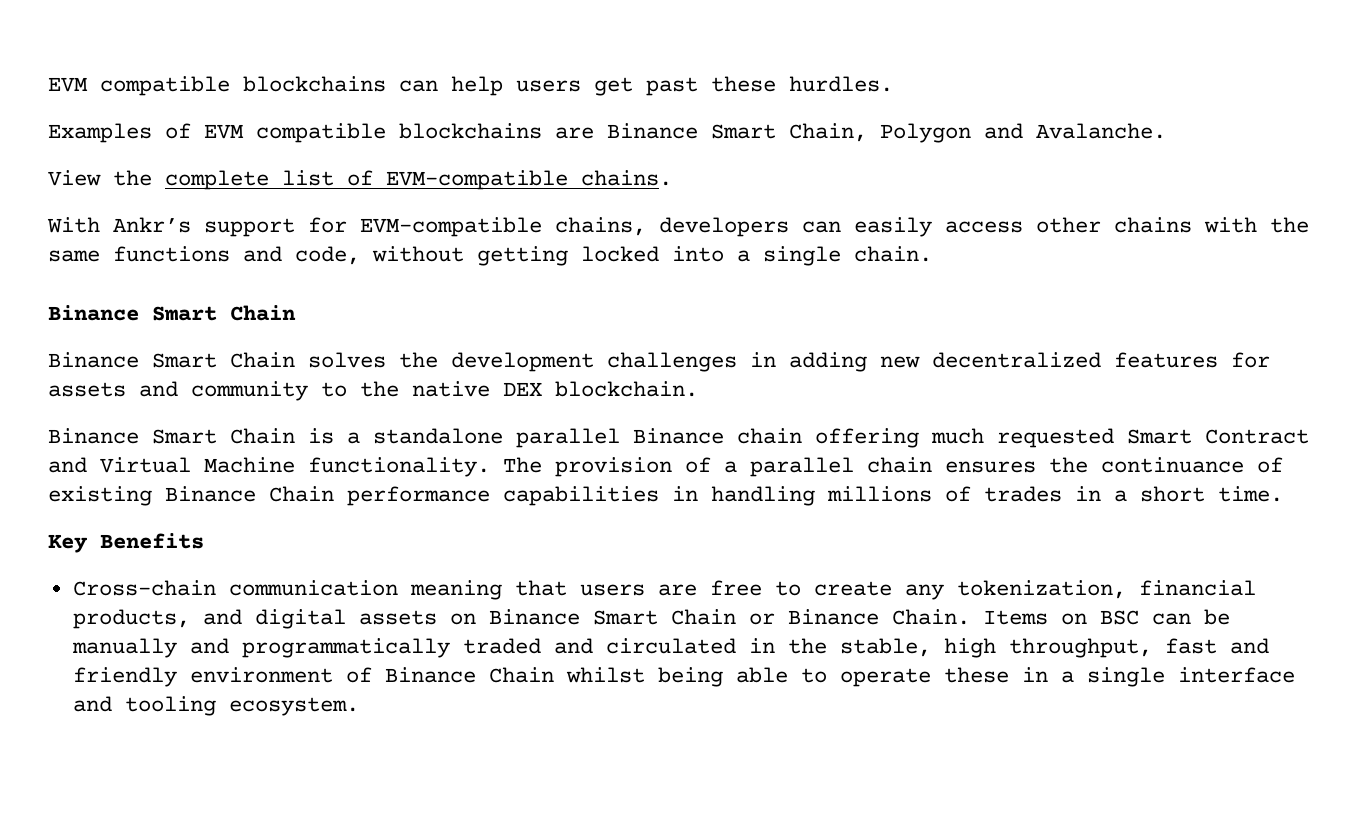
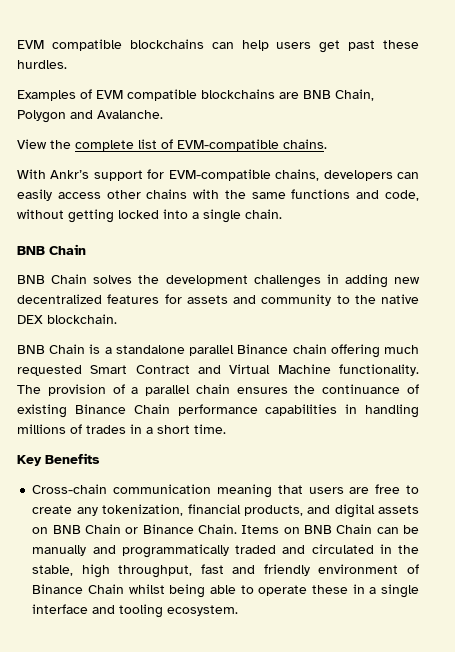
[607,123,776,139] Binance Smart -> [303,90,331,99] BNB
[48,305,217,321] Binance Smart -> [17,246,45,255] BNB
[48,352,217,368] Binance Smart -> [17,275,45,284] BNB
[48,428,217,444] Binance Smart -> [17,345,45,354] BNB
[488,609,658,625] Binance Smart -> [52,525,81,534] BNB
[1099,610,1139,625] BSC -> [304,524,373,534] BNB Chain

